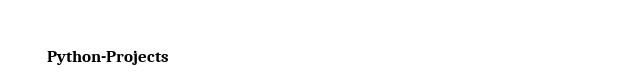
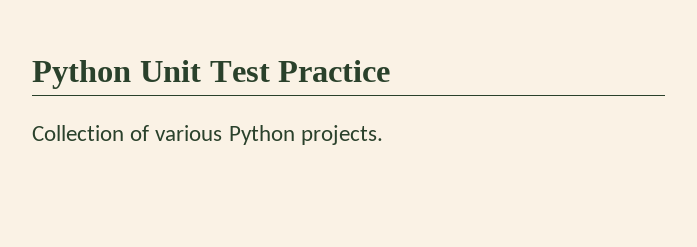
[47,50,169,65] Python-Projects -> [32,60,391,89] [32,125,383,145] Python Unit Test Practice // Collection of various Python projects.

